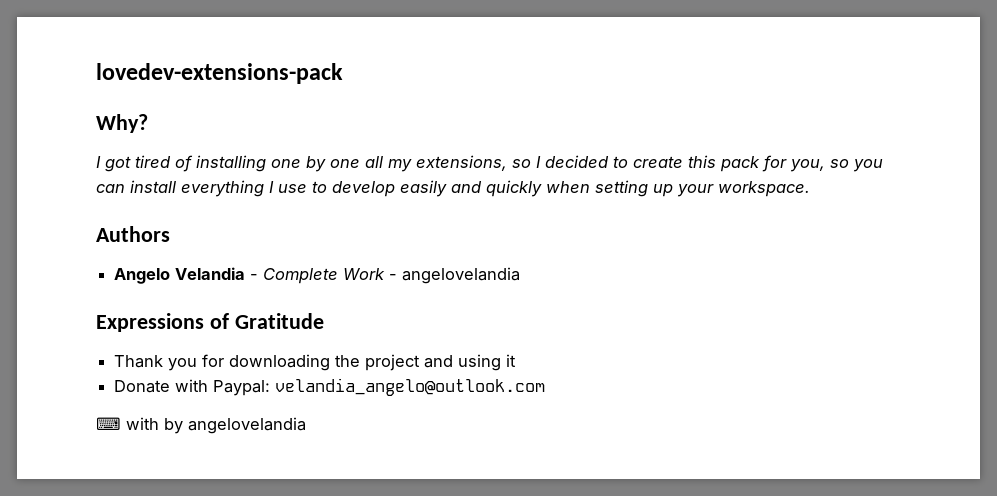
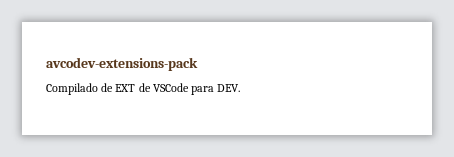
[96,63,343,84] [96,114,148,133] [96,155,883,172] [96,180,810,197] [96,226,170,242] [114,267,521,284] [96,313,324,332] [114,354,517,371] [114,378,546,396] [96,417,306,434] lovedev-extensions-pack // Why? // I got tired of installing one by one all my extensions, so I decided to create this pack for you, so you can install everything I use to develop easily and quickly when setting up your workspace. // Authors // Angelo Velandia - Complete Work - angelovelandia // Expressions of Gratitude // Thank you for downloading the project and using it // Donate with Paypal: velandia_angelo@outlook.com // ⌨ with by angelovelandia -> [46,57,198,71] [46,83,241,95] avcodev-extensions-pack // Compilado de EXT de VSCode para DEV.

